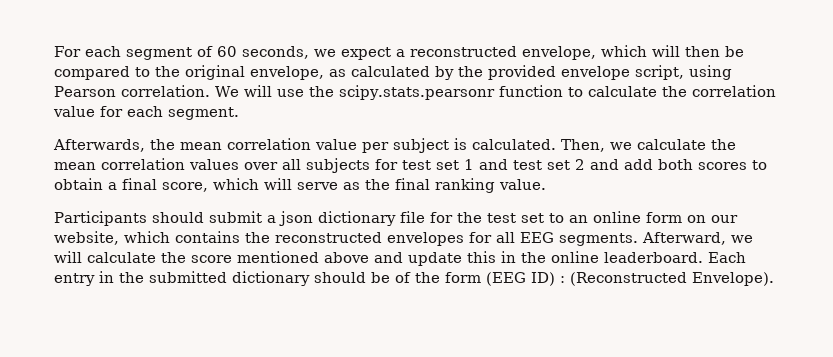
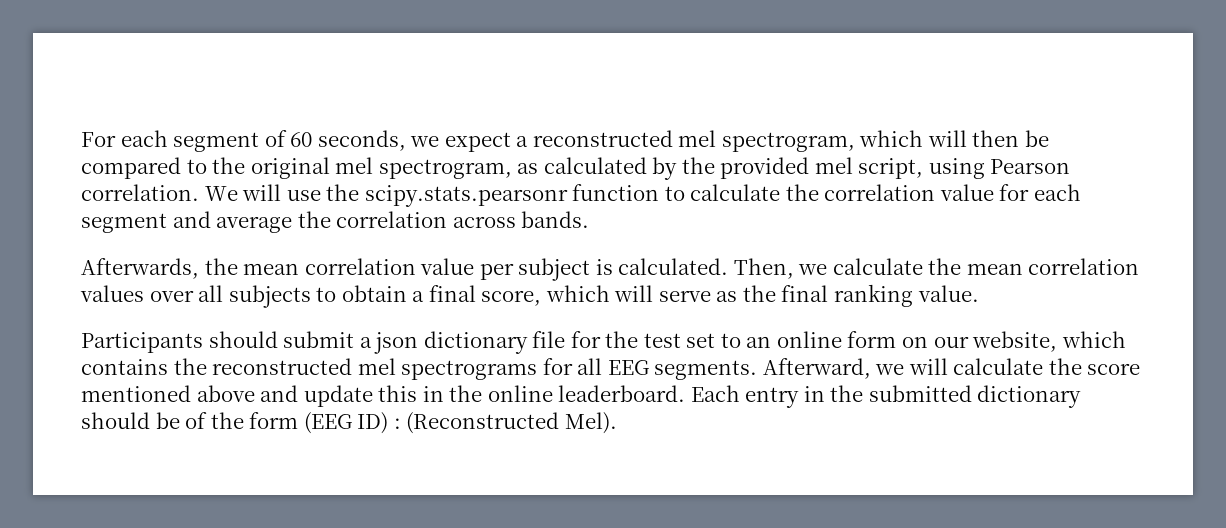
[522,46,596,60] envelope, -> [678,130,855,152] mel spectrogram,
[250,66,324,80] envelope, -> [335,157,512,179] mel spectrogram,
[561,66,630,80] envelope -> [814,157,853,174] mel
[168,107,239,120] segment. -> [81,211,590,233] segment and average the correlation across bands.
[375,159,747,170] for test set 1 and test set 2 and add both scores -> (311, 296) none
[387,232,464,246] envelopes -> [357,358,538,380] mel spectrograms
[692,272,774,286] Envelope). -> [564,412,617,434] Mel).

